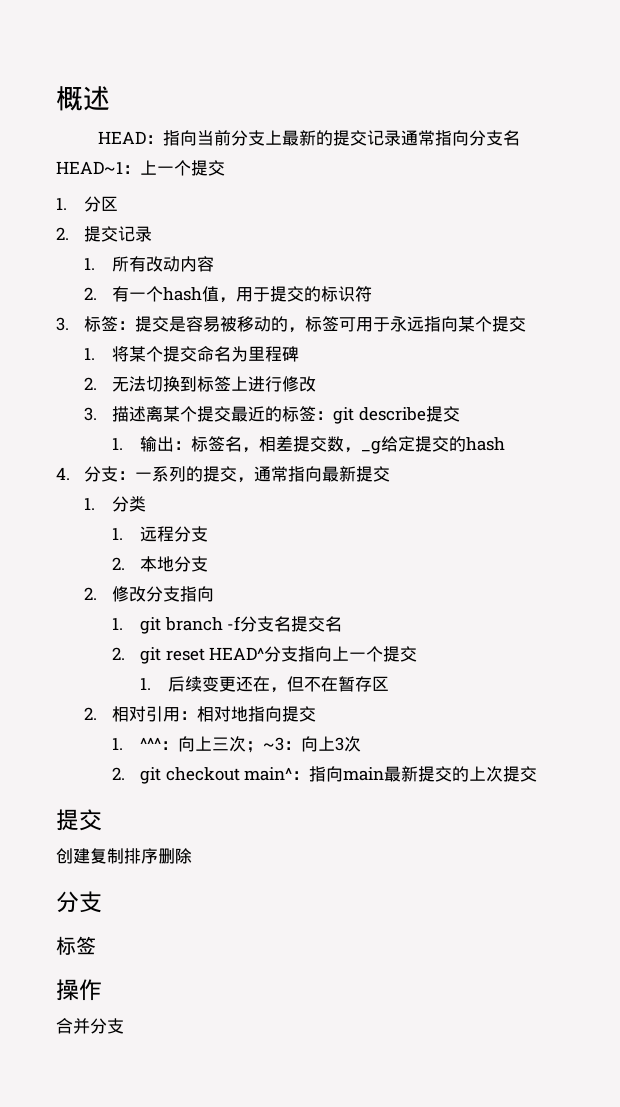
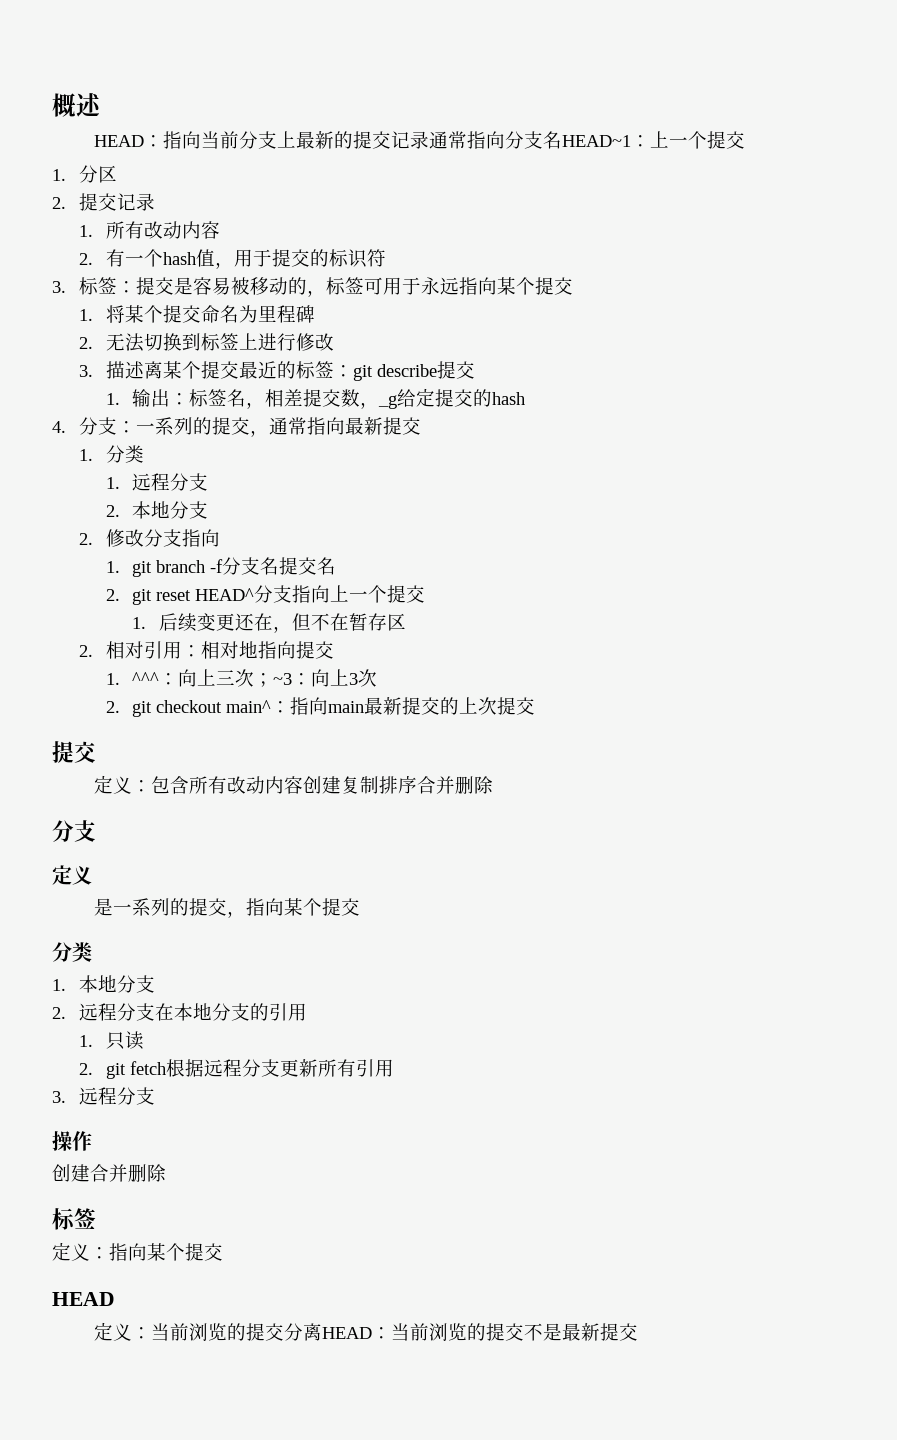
(102, 820) none -> [93,775,303,794] 定义：包含所有改动内容
(158, 856) none -> [416,776,455,794] 合并
[56,936,96,955] [56,979,102,1001] [56,1018,124,1034] 标签 // 操作 // 合并分支 -> [52,865,92,885] [93,898,360,918] [52,942,92,962] [52,975,155,993] [52,1003,307,1021] [78,1031,144,1050] [78,1059,394,1079] [52,1087,155,1105] [52,1131,92,1151] [52,1164,166,1182] [52,1208,96,1230] [52,1242,223,1261] [52,1292,115,1306] [93,1322,638,1341] 定义 // 是一系列的提交，指向某个提交 // 分类 // 1.本地分支 // 2.远程分支在本地分支的引用 // 1.只读 // 2. git fetch根据远程分支更新所有引用 // 3.远程分支 // 操作 // 创建合并删除 // 标签 // 定义：指向某个提交 // HEAD // 定义：当前浏览的提交分离HEAD：当前浏览的提交不是最新提交

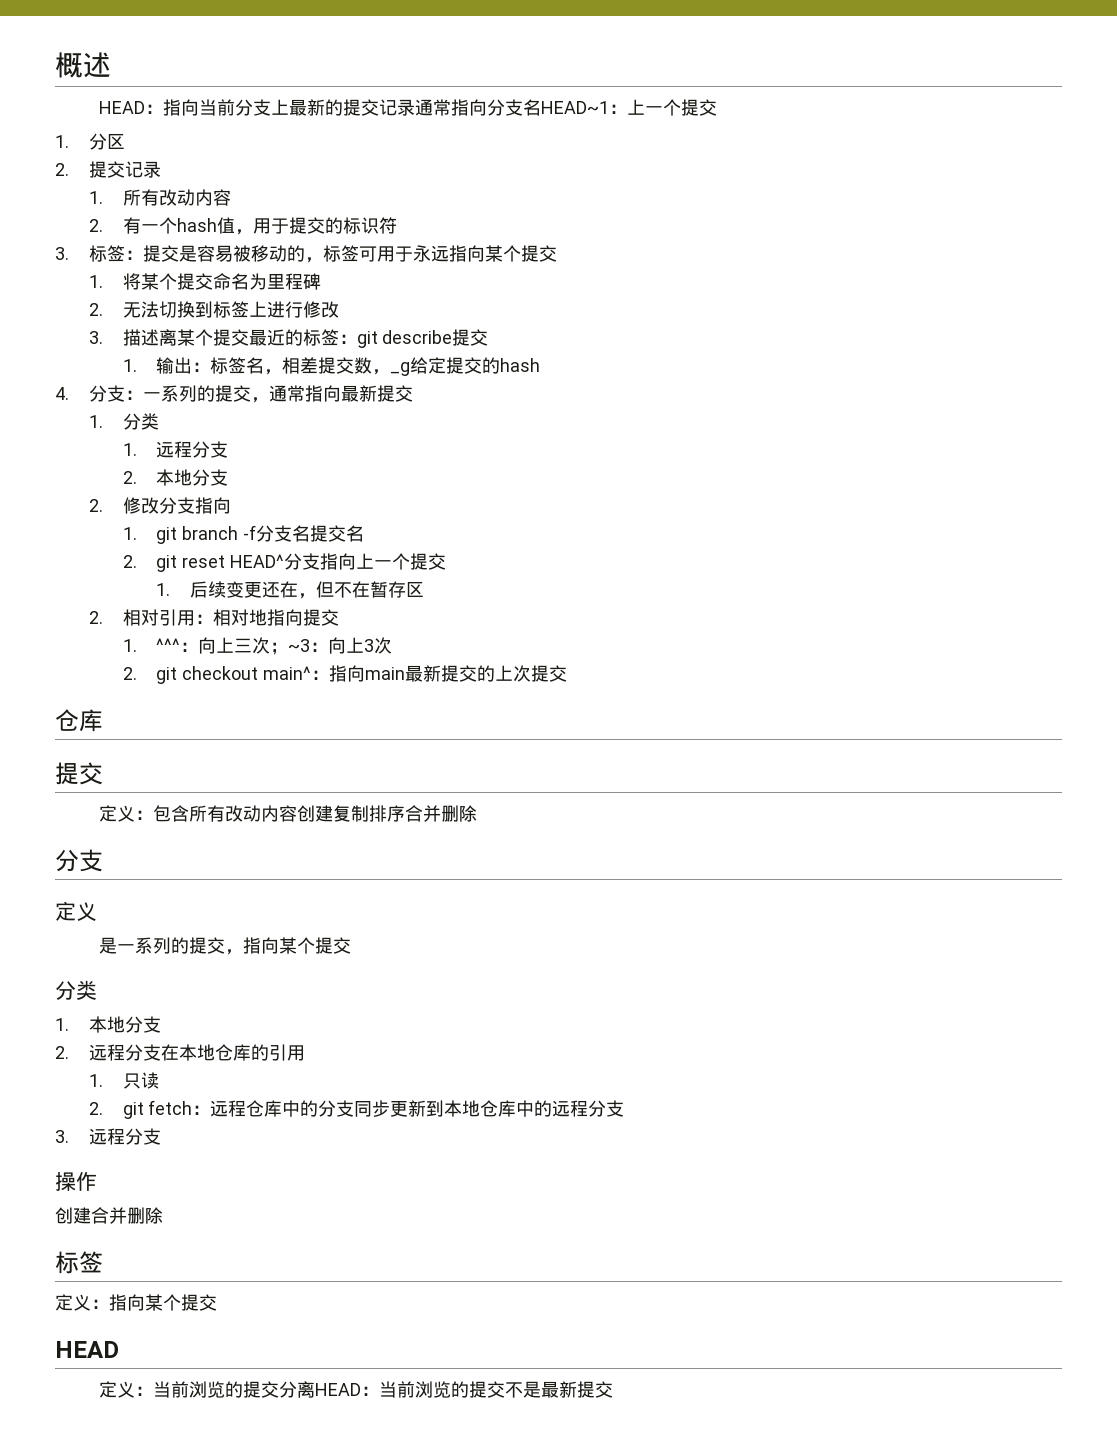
(536, 706) none -> [55,709,103,732] // 仓库
[211,1003,250,1021] 分支 -> [214,1044,251,1061] 仓库
[165,1059,394,1077] 根据远程分支更新所有引用 -> [192,1100,625,1117] ：远程仓库中的分支同步更新到本地仓库中的远程分支

